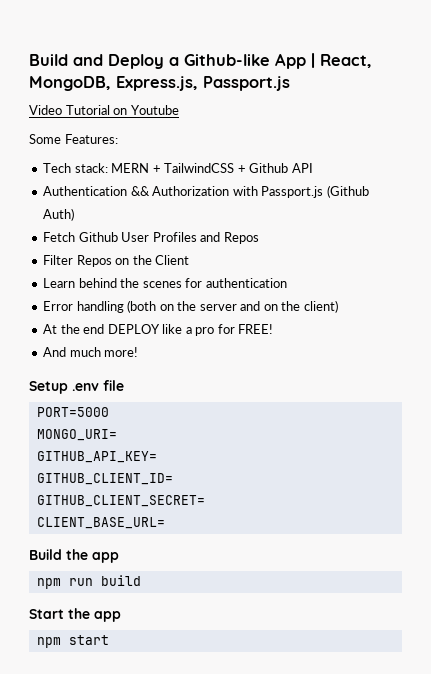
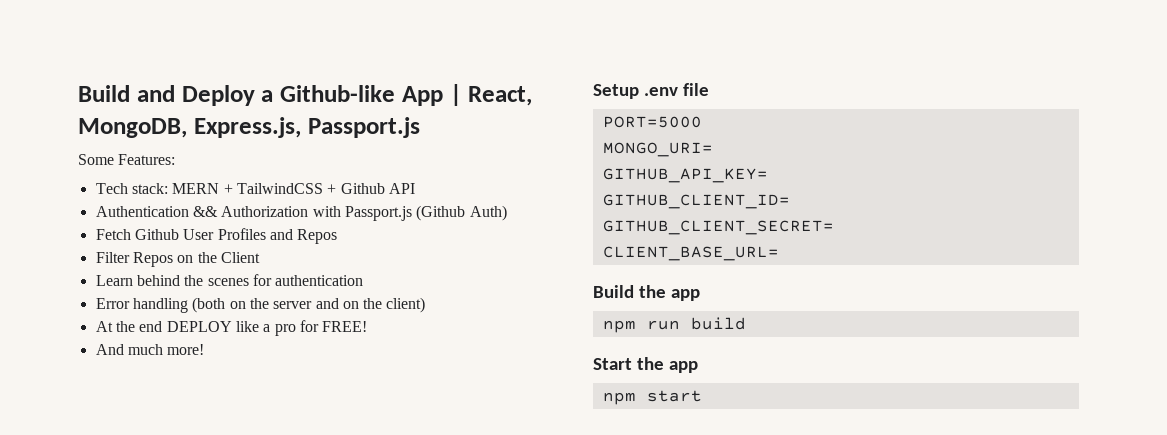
[29,105,179,115] // Video Tutorial on Youtube -> (420, 127) none

